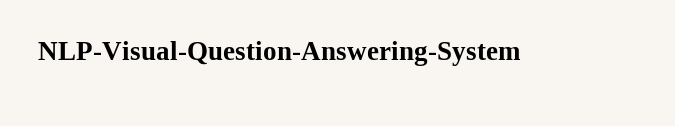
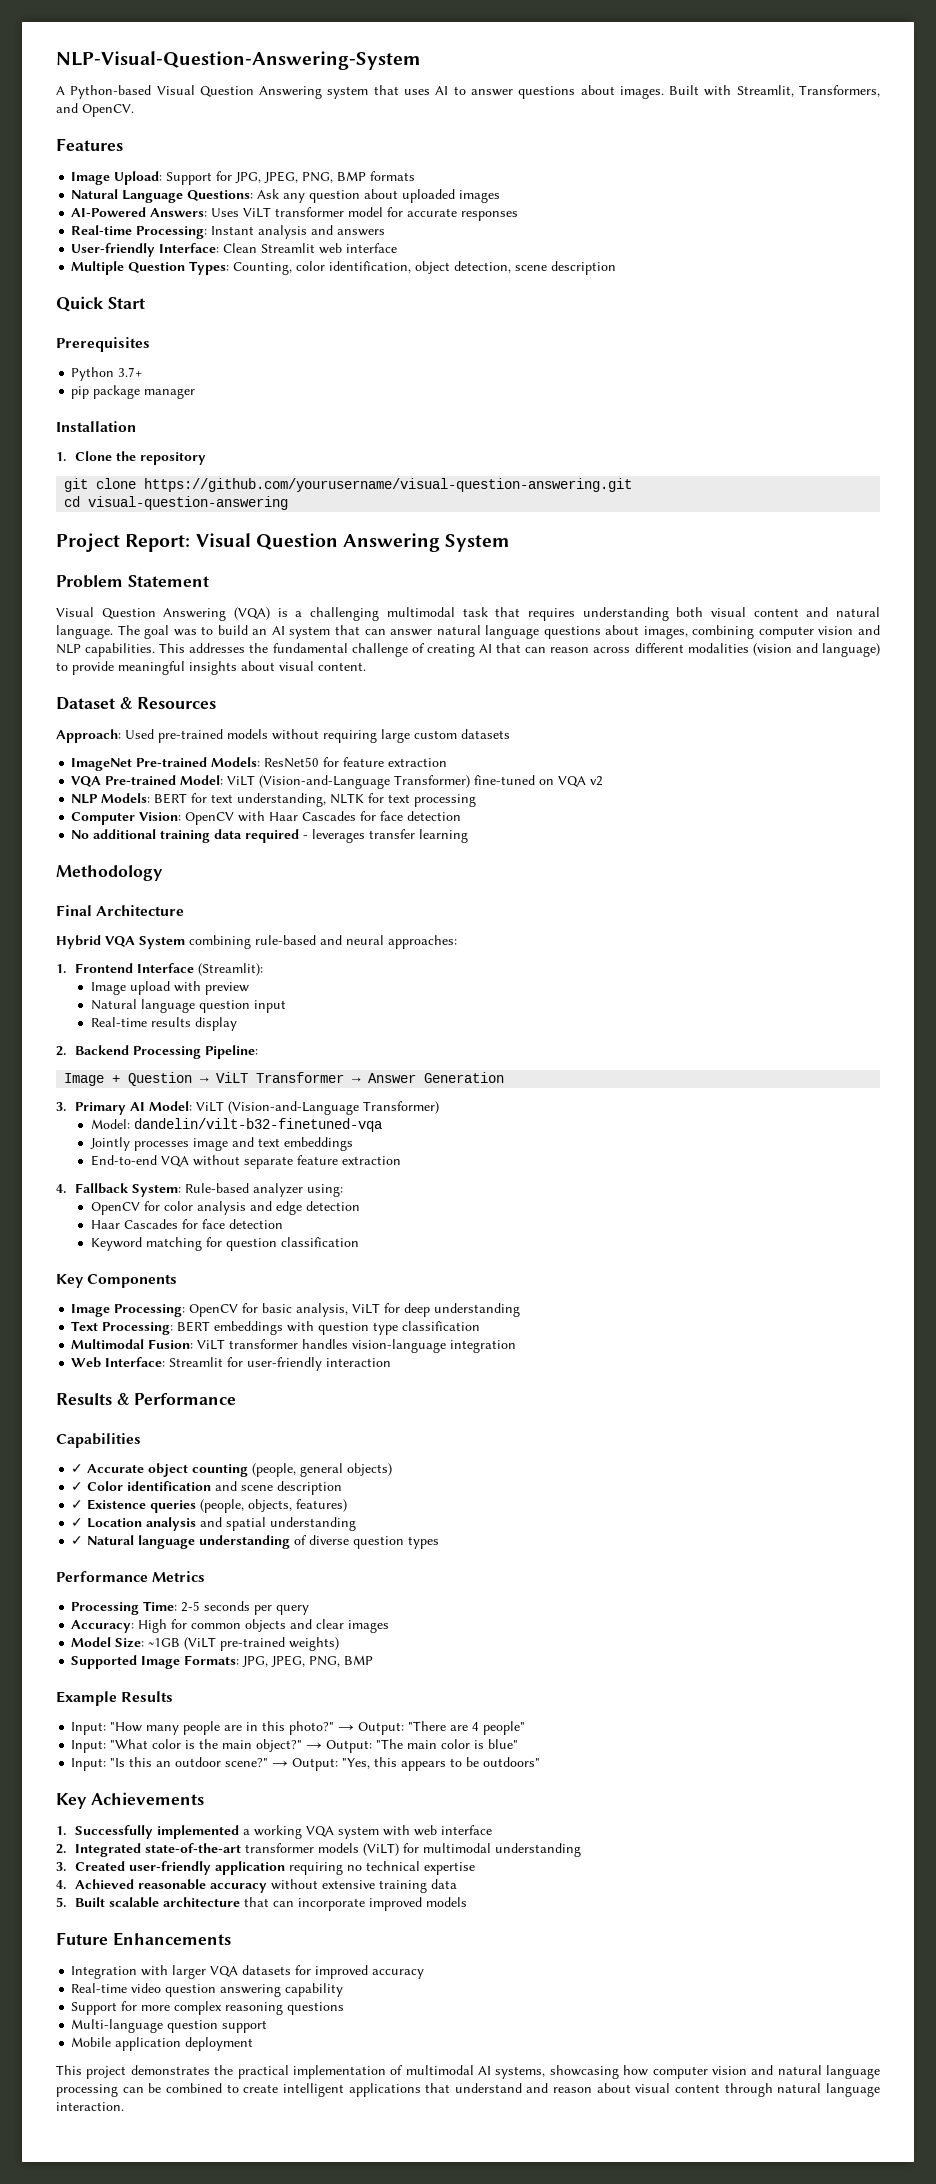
(521, 53) none -> [56,85,880,99] [56,103,134,117] [56,138,123,151] [71,171,416,185] [71,189,501,203] [71,207,519,221] [71,225,386,239] [71,243,398,257] [71,261,617,275] [56,296,145,312] [56,337,150,352] [71,367,143,381] [71,385,196,399] [56,421,136,432] [56,451,207,465] [64,478,633,492] [64,496,289,510] [56,533,510,552] [56,575,209,588] [56,607,880,621] [56,625,880,639] [56,643,880,657] [56,661,366,675] [56,697,217,710] [56,729,510,743] [71,757,448,771] [71,775,604,789] [71,793,477,807] [71,811,462,825] [71,829,469,843] [56,865,163,881] [56,905,185,916] [56,935,457,949] [56,963,264,976] [90,981,249,995] [90,999,286,1013] [90,1017,237,1031] [56,1045,259,1059] [64,1072,505,1086] [56,1101,440,1115] [90,1118,382,1132] [89,1137,353,1151] [90,1155,401,1169] [56,1183,344,1197] [90,1201,360,1215] [90,1219,283,1229] [90,1237,359,1251] [56,1274,178,1288] [71,1303,521,1317] [71,1321,481,1335] [71,1339,517,1353] [71,1357,392,1371] [56,1393,237,1405] [56,1433,141,1448] [71,1463,393,1477] [71,1481,343,1495] [71,1499,348,1513] [71,1517,357,1531] [71,1535,440,1549] [56,1571,206,1582] [71,1601,310,1615] [71,1619,390,1633] [71,1637,340,1651] [71,1655,374,1669] [56,1691,174,1706] [71,1721,526,1735] [71,1739,519,1753] [71,1757,541,1771] [56,1792,204,1809] [56,1825,493,1839] [56,1843,582,1857] [56,1861,476,1875] [56,1879,458,1893] [56,1897,468,1911] [56,1932,231,1946] [71,1965,425,1979] [71,1983,344,1997] [71,2001,345,2015] [71,2019,268,2033] [71,2037,254,2051] [56,2065,880,2079] [56,2083,880,2097] [56,2102,124,2111] // A Python-based Visual Question Answering system that uses AI to answer questions about images. Built with Streamlit, Transformers, and OpenCV. // Features // Image Upload: Support for JPG, JPEG, PNG, BMP formats // Natural Language Questions: Ask any question about uploaded images // AI-Powered Answers: Uses ViLT transformer model for accurate responses // Real-time Processing: Instant analysis and answers // User-friendly Interface: Clean Streamlit web interface // Multiple Question Types: Counting, color identification, object detection, scene description // Quick Start // Prerequisites // Python 3.7+ // pip package manager // Installation // 1. Clone the repository // git clone https://github.com/yourusername/visual-question-answering.git // cd visual-question-answering // Project Report: Visual Question Answering System // Problem Statement // Visual Question Answering (VQA) is a challenging multimodal task that requires understanding both visual content and natural language. The goal was to build an AI system that can answer natural language questions about images, combining computer vision and NLP capabilities. This addresses the fundamental challenge of creating AI that can reason across different modalities (vision and language) to provide meaningful insights about visual content. // Dataset & Resources // Approach: Used pre-trained models without requiring large custom datasets // ImageNet Pre-trained Models: ResNet50 for feature extraction // VQA Pre-trained Model: ViLT (Vision-and-Language Transformer) fine-tuned on VQA v2 // NLP Models: BERT for text understanding, NLTK for text processing // Computer Vision: OpenCV with Haar Cascades for face detection // No additional training data required - leverages transfer learning // Methodology // Final Architecture // Hybrid VQA System combining rule-based and neural approaches: // 1. Frontend Interface (Streamlit): // Image upload with preview // Natural language question input // Real-time results display // 2. Backend Processing Pipeline: // Image + Question → ViLT Transformer → Answer Generation // 3. Primary AI Model: ViLT (Vision-and-Language Transformer) // Model: dandelin/vilt-b32-finetuned-vqa // Jointly processes image and text embeddings // End-to-end VQA without separate feature extraction // 4. Fallback System: Rule-based analyzer using: // OpenCV for color analysis and edge detection // Haar Cascades for face detection // Keyword matching for question classification // Key Components // Image Processing: OpenCV for basic analysis, ViLT for deep understanding // Text Processing: BERT embeddings with question type classification // Multimodal Fusion: ViLT transformer handles vision-language integration // Web Interface: Streamlit for user-friendly interaction // Results & Performance // Capabilities // ✓ Accurate object counting (people, general objects) // ✓ Color identification and scene description // ✓ Existence queries (people, objects, features) // ✓ Location analysis and spatial understanding // ✓ Natural language understanding of diverse question types // Performance Metrics // Processing Time: 2-5 seconds per query // Accuracy: High for common objects and clear images // Model Size: ~1GB (ViLT pre-trained weights) // Supported Image Formats: JPG, JPEG, PNG, BMP // Example Results // Input: "How many people are in this photo?" → Output: "There are 4 people" // Input: "What color is the main object?" → Output: "The main color is blue" // Input: "Is this an outdoor scene?" → Output: "Yes, this appears to be outdoors" // Key Achievements // 1. Successfully implemented a working VQA system with web interface // 2. Integrated state-of-the-art transformer models (ViLT) for multimodal understanding // 3. Created user-friendly application requiring no technical expertise // 4. Achieved reasonable accuracy without extensive training data // 5. Built scalable architecture that can incorporate improved models // Future Enhancements // Integration with larger VQA datasets for improved accuracy // Real-time video question answering capability // Support for more complex reasoning questions // Multi-language question support // Mobile application deployment // This project demonstrates the practical implementation of multimodal AI systems, showcasing how computer vision and natural language processing can be combined to create intelligent applications that understand and reason about visual content through natural language interaction.

